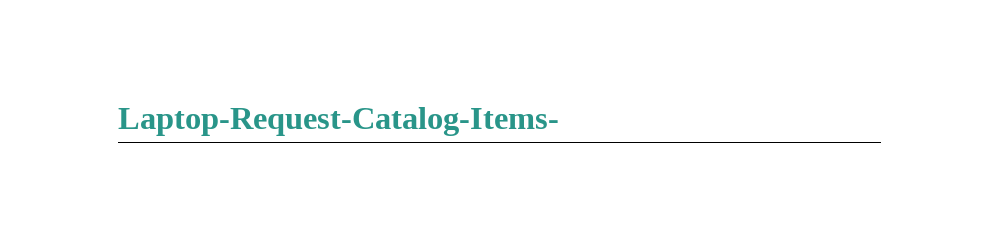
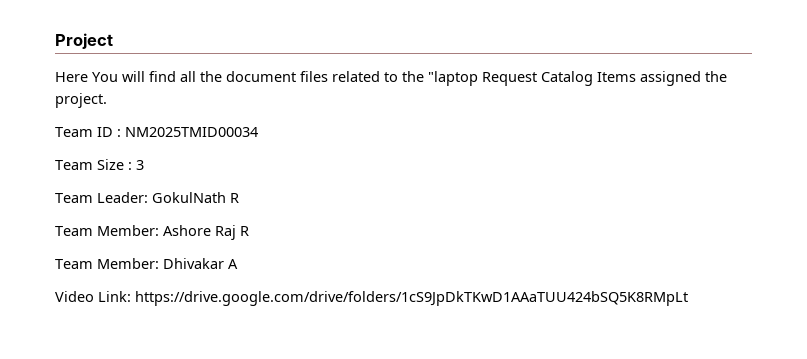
[118,107,559,136] Laptop-Request-Catalog-Items- -> [55,33,113,49] [55,71,727,86] [55,93,107,108] [55,127,258,137] [55,159,144,170] [55,192,239,203] [55,225,249,240] [55,258,238,269] [55,291,688,306] Project // Here You will find all the document files related to the "laptop Request Catalog Items assigned the project. // Team ID : NM2025TMID00034 // Team Size : 3 // Team Leader: GokulNath R // Team Member: Ashore Raj R // Team Member: Dhivakar A // Video Link: https://drive.google.com/drive/folders/1cS9JpDkTKwD1AAaTUU424bSQ5K8RMpLt

